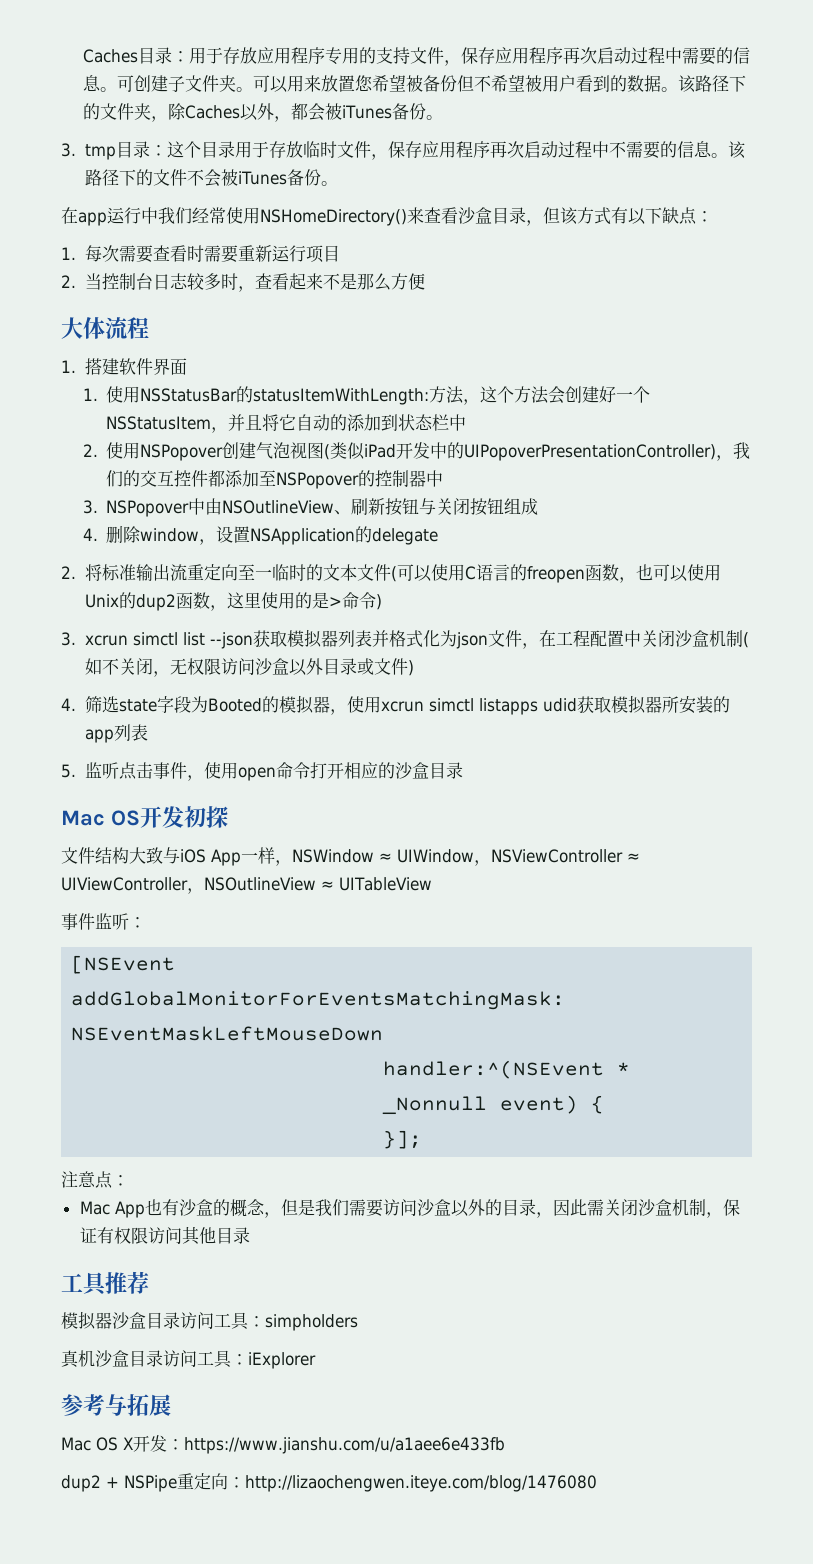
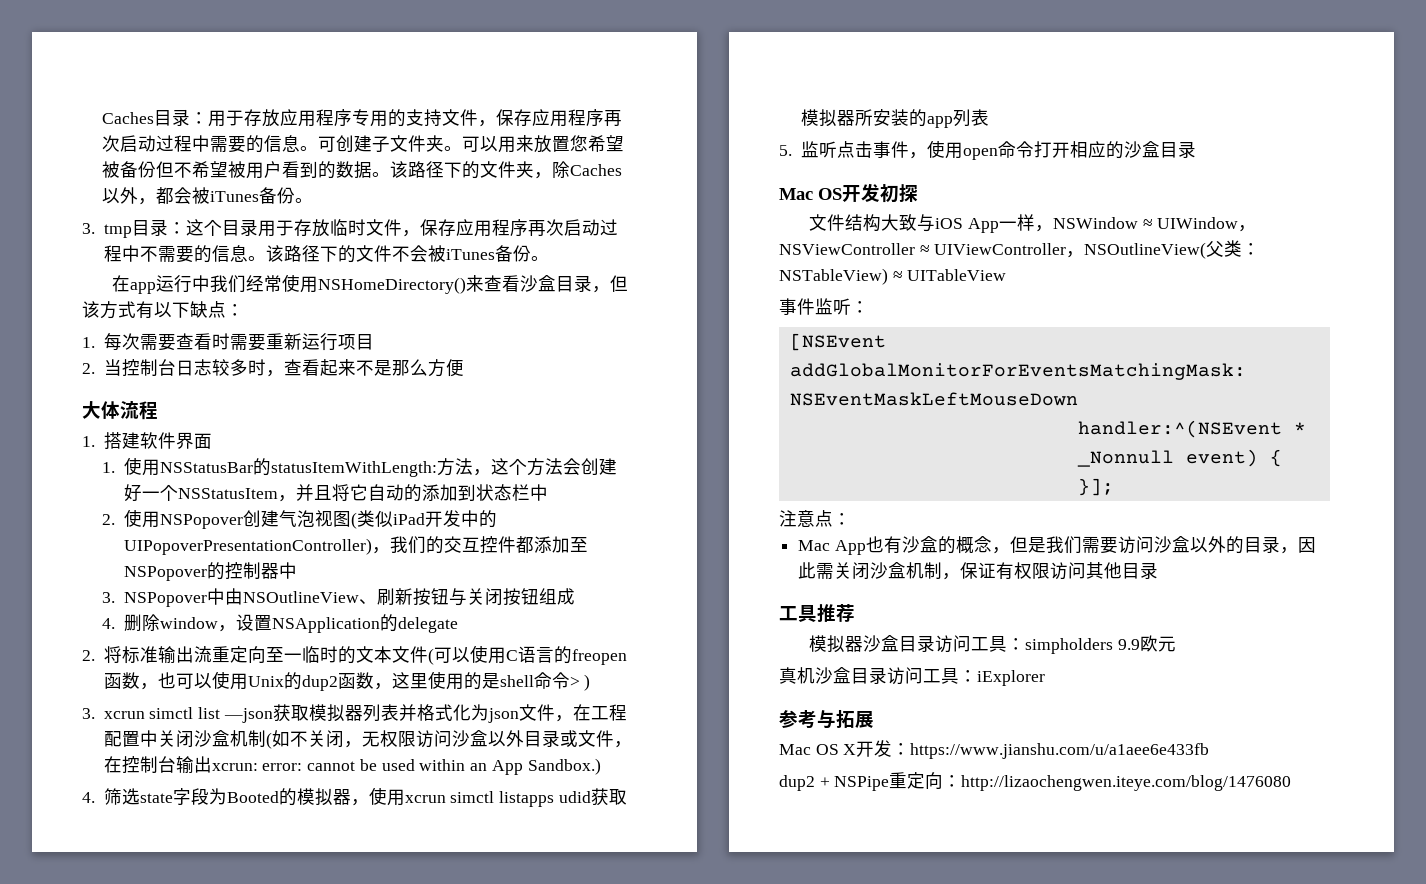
[328,592,376,609] >命令 -> [499,672,580,689] shell命令>
[209,632,253,649] --json -> [223,708,273,723] —json
[407,660,414,676] ) -> [613,741,632,748] [103,756,601,775] ，在控制台输出xcrun: error: cannot be used within an App Sandbox.)
[204,877,316,891] NSOutlineView -> [1084,240,1261,259] [779,268,888,285] NSOutlineView(父类：NSTableView)
(358, 1322) none -> [1117,635,1176,652] 9.9欧元

